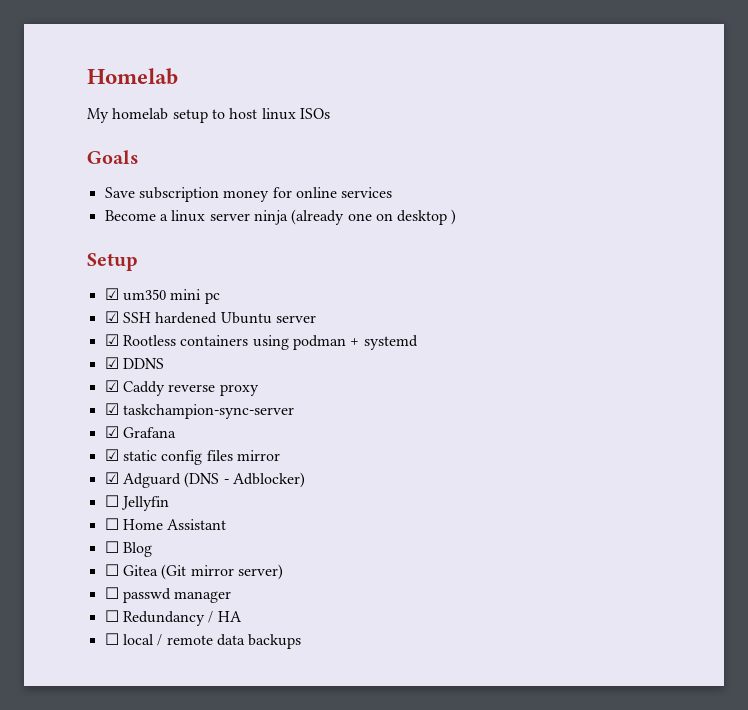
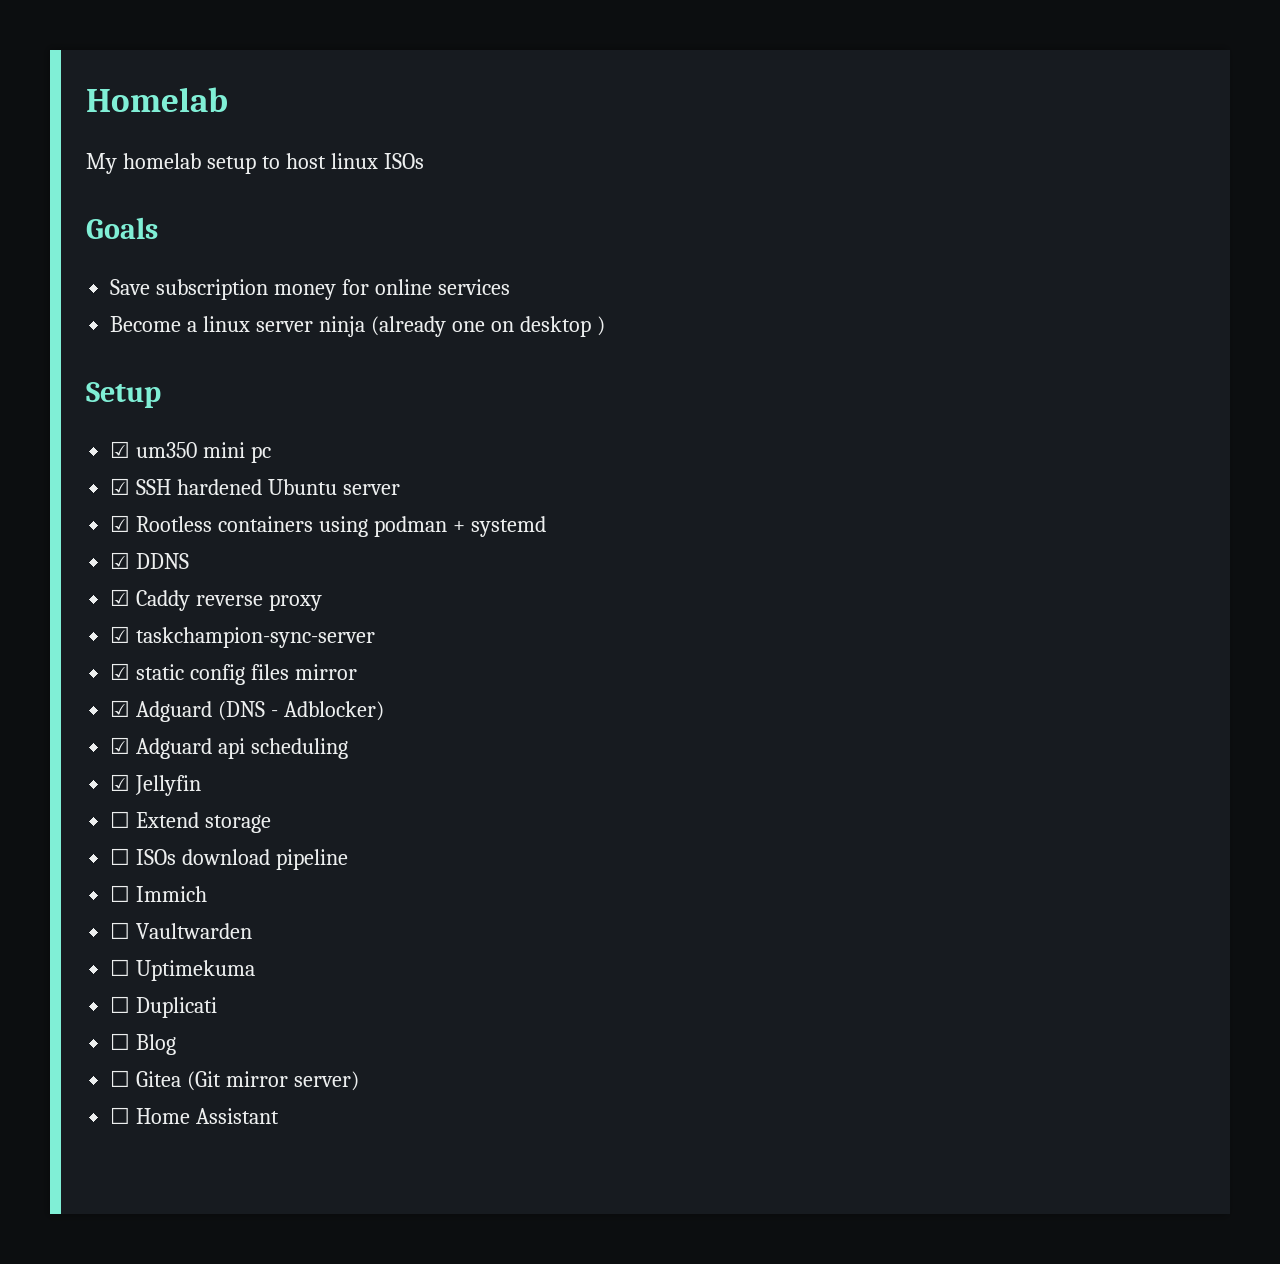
[104,426,176,438] // ☑ Grafana -> (376, 637) none
[104,495,169,511] [104,518,227,530] ☐ Jellyfin // ☐ Home Assistant -> [110,737,349,759] [110,774,202,796] [110,811,272,833] [110,848,349,870] [110,885,208,902] [110,922,253,939] [110,959,256,981] [110,996,218,1018] ☑ Adguard api scheduling // ☑ Jellyfin // ☐ Extend storage // ☐ ISOs download pipeline // ☐ Immich // ☐ Vaultwarden // ☐ Uptimekuma // ☐ Duplicati
[122,588,232,603] [104,610,242,626] [104,633,302,649] passwd manager // ☐ Redundancy / HA // ☐ local / remote data backups -> [136,1108,280,1124] Home Assistant

